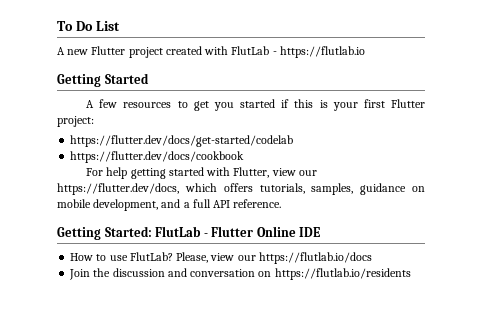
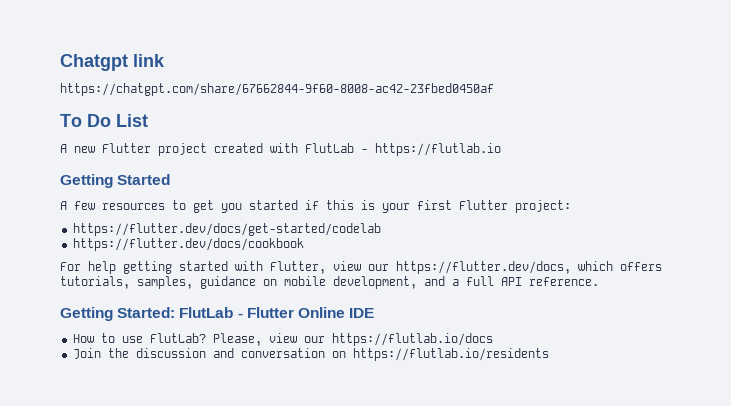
(57, 26) none -> [60,54,165,71] [60,83,494,96] Chatgpt link // https://chatgpt.com/share/67662844-9f60-8008-ac42-23fbed0450af //

